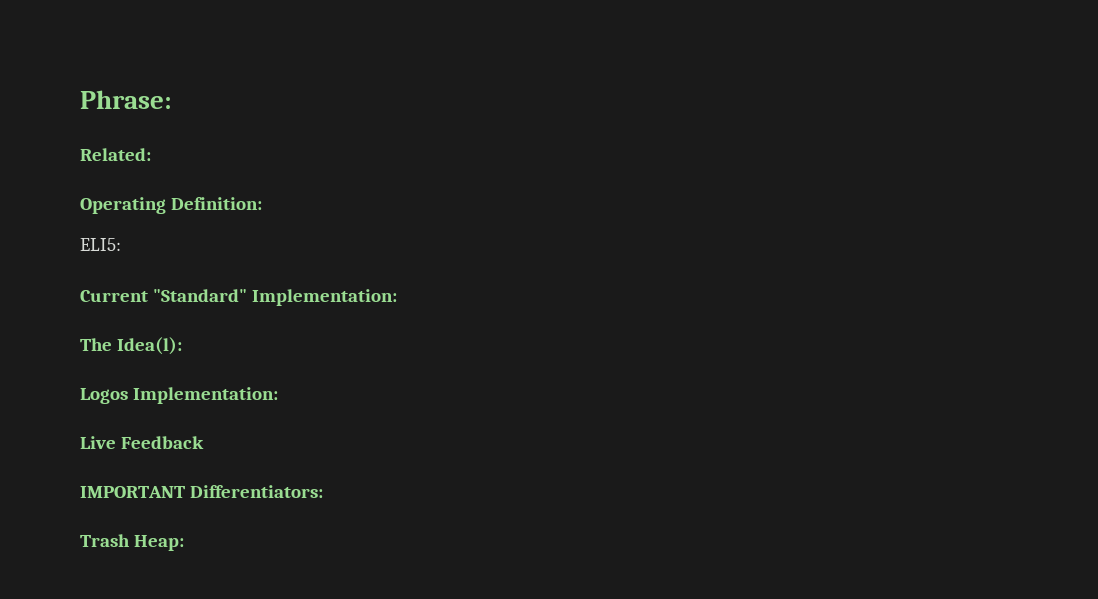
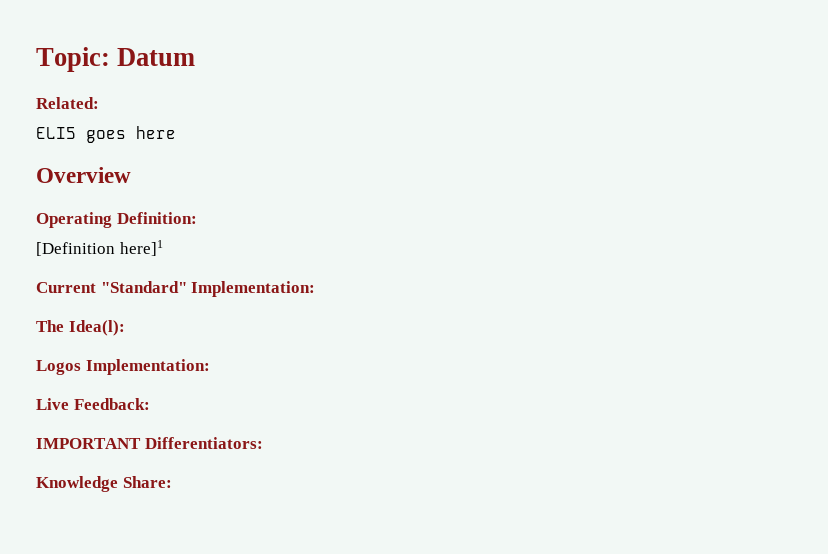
[80,90,172,109] Phrase: -> [36,47,196,72] Topic: Datum
(151, 154) none -> [36,126,176,143] [36,167,131,183] // ELI5 goes here // Overview
[80,238,121,251] ELI5: -> [36,240,163,256] [Definition here]1
[121,436,205,449] Feedback -> [73,398,150,410] Feedback:
[80,534,185,551] Trash Heap: -> [36,476,172,492] Knowledge Share:

